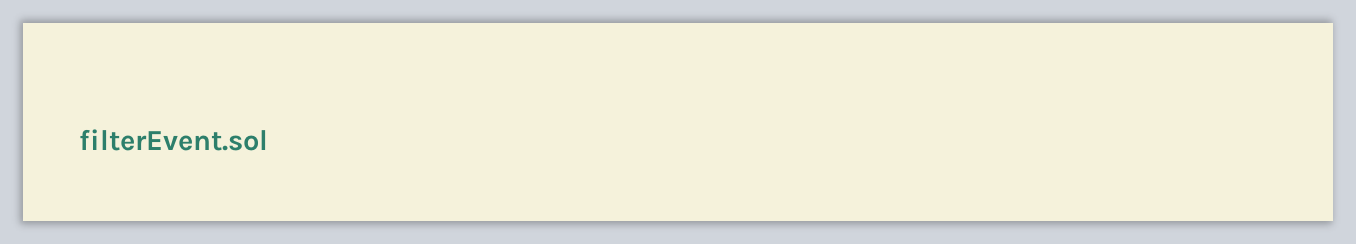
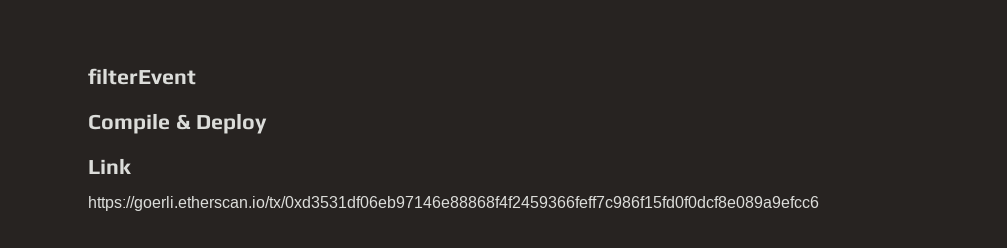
[79,129,268,151] filterEvent.sol -> [88,68,196,85] [88,113,267,134] [88,158,131,174] [88,196,819,211] filterEvent // Compile & Deploy // Link // https://goerli.etherscan.io/tx/0xd3531df06eb97146e88868f4f2459366feff7c986f15fd0f0dcf8e089a9efcc6

